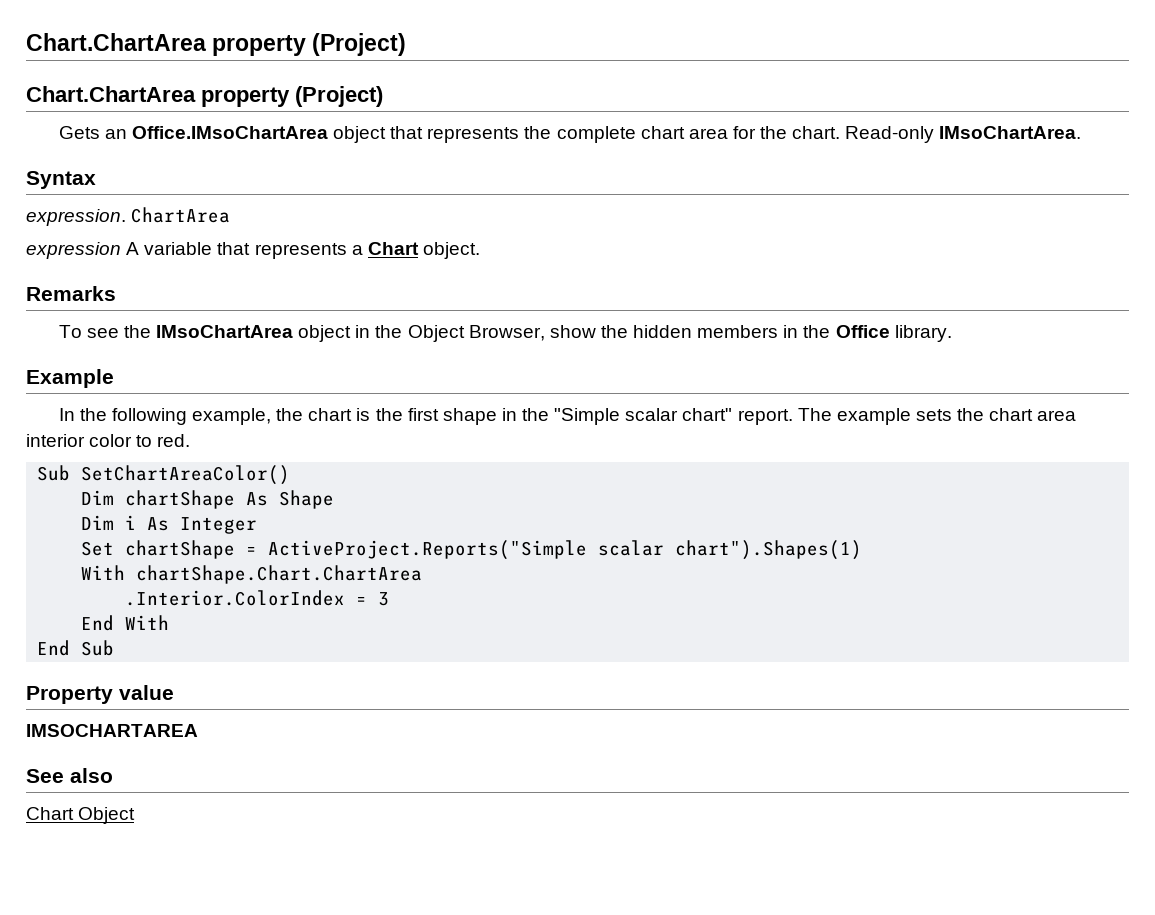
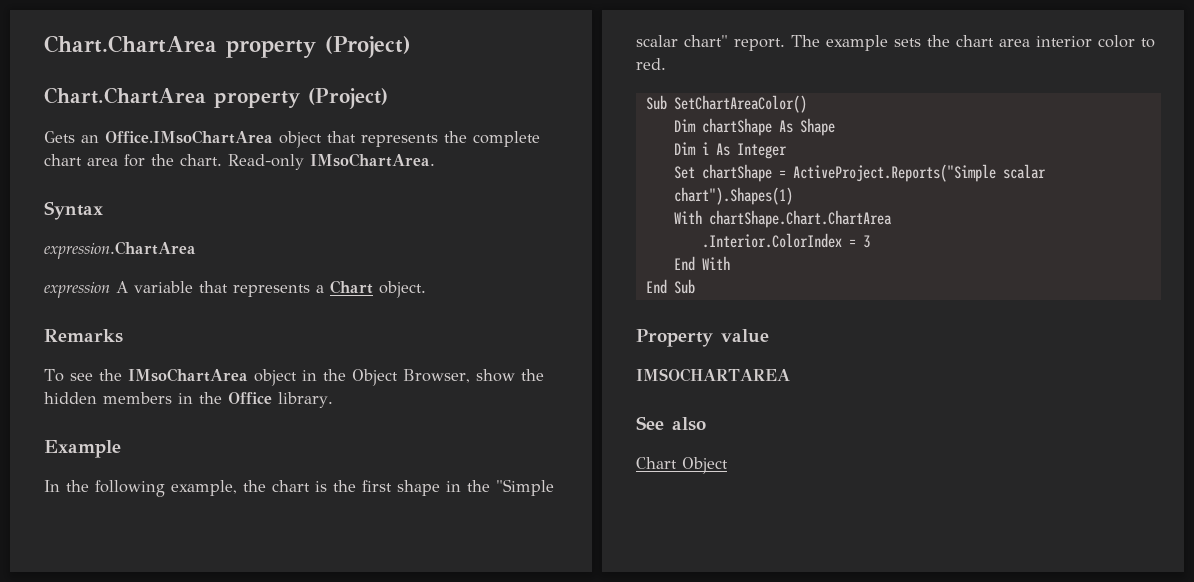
[26,207,231,226] expression. ChartArea -> [44,241,196,259] expression.ChartArea

